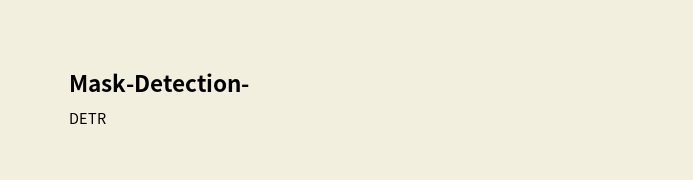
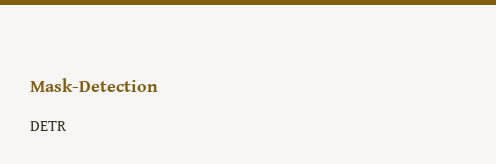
[69,73,249,92] Mask-Detection- -> [30,78,158,92] Mask-Detection

